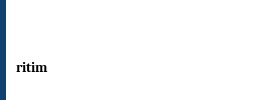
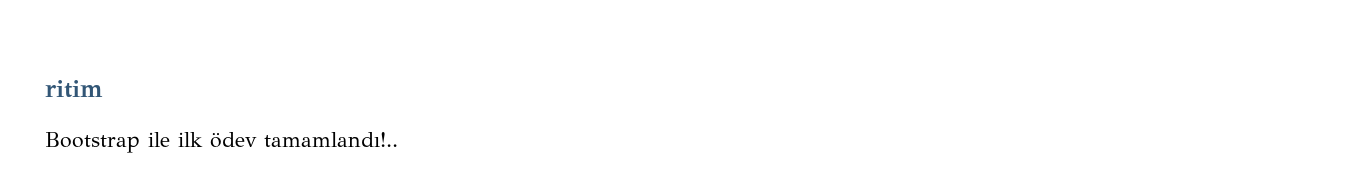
(48, 67) none -> [45,132,398,153] // Bootstrap ile ilk ödev tamamlandı!..

